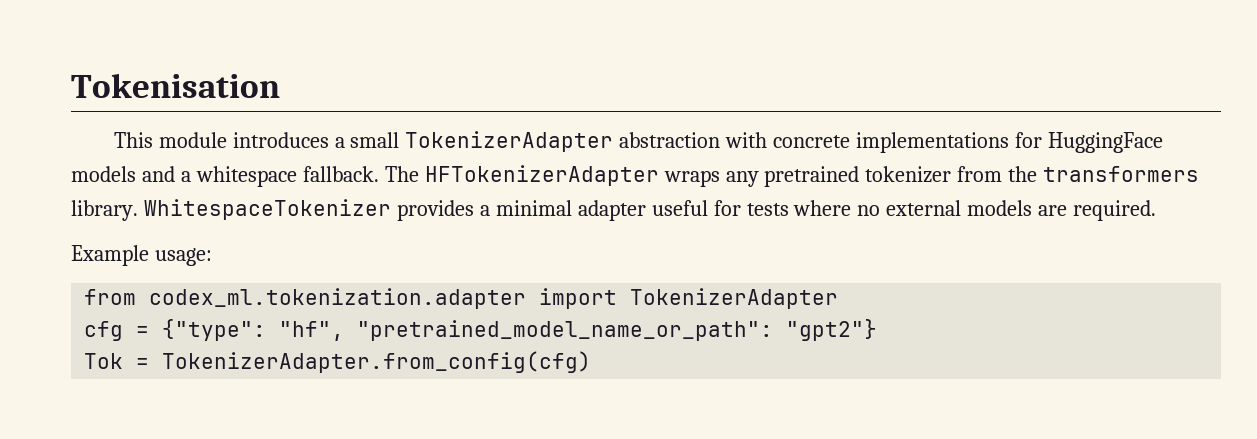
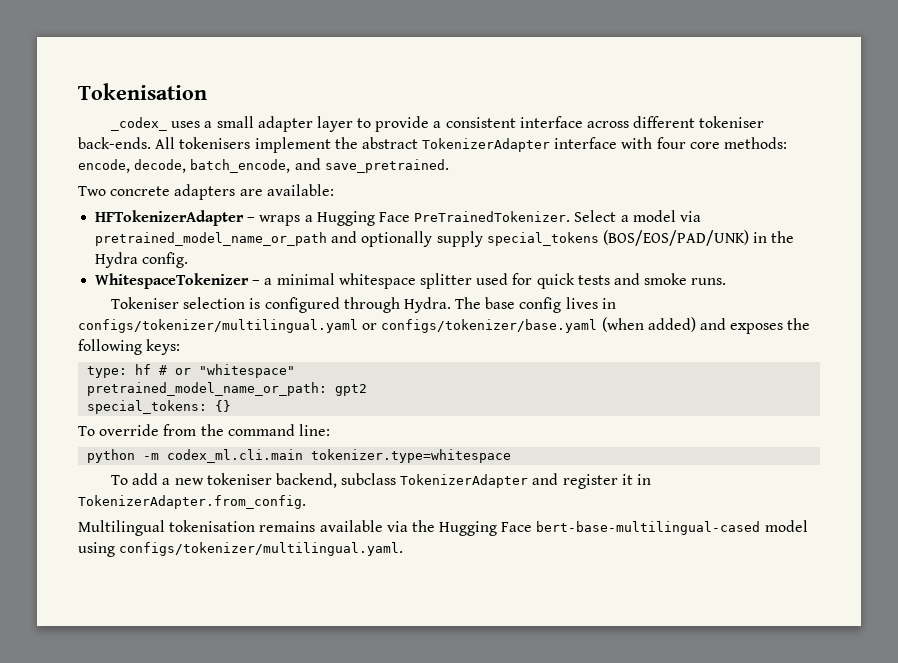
[113,131,1164,153] [71,165,1200,187] [71,199,1157,221] [71,245,212,266] [84,288,839,309] [84,319,878,341] [84,351,592,373] This module introduces a small TokenizerAdapter abstraction with concrete implementations for HuggingFace models and a whitespace fallback. The HFTokenizerAdapter wraps any pretrained tokenizer from the transformers library. WhitespaceTokenizer provides a minimal adapter useful for tests where no external models are required. // Example usage: // from codex_ml.tokenization.adapter import TokenizerAdapter // cfg = {"type": "hf", "pretrained_model_name_or_path": "gpt2"} // Tok = TokenizerAdapter.from_config(cfg) -> [111,116,765,132] [78,137,788,153] [78,158,449,173] [78,184,334,200] [95,210,701,226] [95,230,795,247] [95,252,189,268] [95,273,727,289] [111,297,616,313] [78,317,811,334] [78,339,181,355] [87,364,296,378] [87,382,368,396] [87,400,232,414] [78,424,330,436] [87,449,512,463] [111,473,652,489] [78,495,306,509] [78,520,808,536] [78,542,404,557] _codex_ uses a small adapter layer to provide a consistent interface across different tokeniser back‑ends. All tokenisers implement the abstract TokenizerAdapter interface with four core methods: encode, decode, batch_encode, and save_pretrained. // Two concrete adapters are available: // HFTokenizerAdapter – wraps a Hugging Face PreTrainedTokenizer. Select a model via pretrained_model_name_or_path and optionally supply special_tokens (BOS/EOS/PAD/UNK) in the Hydra config. // WhitespaceTokenizer – a minimal whitespace splitter used for quick tests and smoke runs. // Tokeniser selection is configured through Hydra. The base config lives in configs/tokenizer/multilingual.yaml or configs/tokenizer/base.yaml (when added) and exposes the following keys: // type: hf # or "whitespace" // pretrained_model_name_or_path: gpt2 // special_tokens: {} // To override from the command line: // python -m codex_ml.cli.main tokenizer.type=whitespace // To add a new tokeniser backend, subclass TokenizerAdapter and register it in TokenizerAdapter.from_config. // Multilingual tokenisation remains available via the Hugging Face bert-base-multilingual-cased model using configs/tokenizer/multilingual.yaml.

